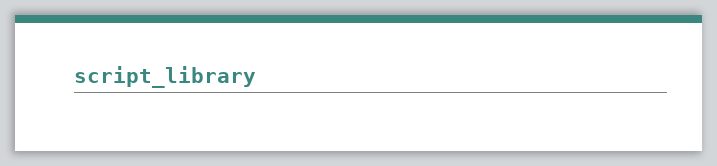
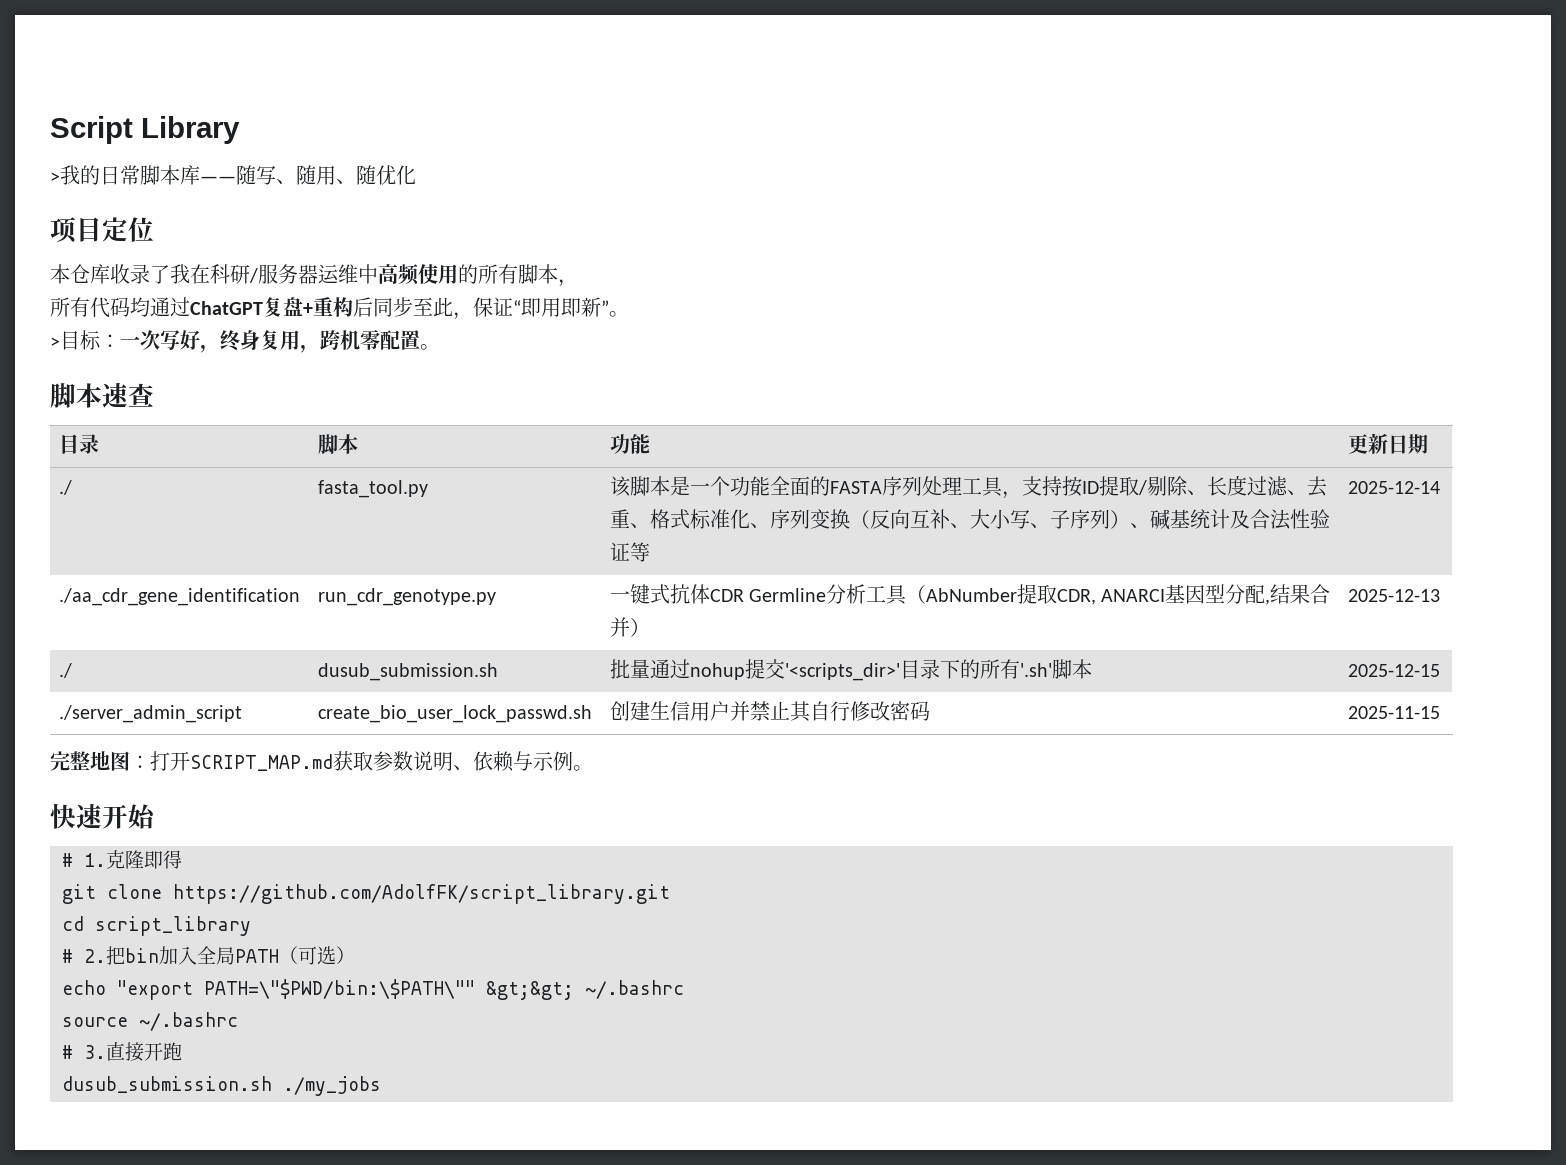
[74,66,256,88] script_library -> [50,116,240,144] [50,165,416,185] [50,217,154,243] [50,264,578,287] [50,297,629,320] [50,329,440,353] [50,382,154,408] [58,434,99,454] [317,434,358,454] [609,434,650,454] [1347,433,1428,454] [58,480,72,495] [317,480,428,498] [609,475,1327,499] [609,509,1330,530] [609,542,650,562] [1347,481,1440,494] [58,588,300,606] [317,588,496,606] [609,584,1331,605] [609,617,650,637] [1347,589,1440,602] [58,663,72,678] [317,663,498,681] [609,659,1092,681] [1347,664,1440,677] [58,705,242,723] [317,705,592,723] [609,701,930,722] [1347,706,1440,719] [50,751,593,772] [50,803,156,829] [62,850,182,869] [62,884,670,904] [62,916,251,936] [62,946,355,965] [62,979,684,1000] [62,1012,238,1031] [62,1042,182,1062] [62,1076,381,1096] Script Library // >我的日常脚本库——随写、随用、随优化 // 项目定位 // 本仓库收录了我在科研/服务器运维中高频使用的所有脚本， // 所有代码均通过ChatGPT复盘+重构后同步至此，保证“即用即新”。 // >目标：一次写好，终身复用，跨机零配置。 // 脚本速查 // 目录 | 脚本 | 功能 | 更新日期 // ./ | fasta_tool.py | 该脚本是一个功能全面的FASTA序列处理工具，支持按ID提取/剔除、长度过滤、去重、格式标准化、序列变换（反向互补、大小写、子序列）、碱基统计及合法性验证等 | 2025-12-14 // ./aa_cdr_gene_identification | run_cdr_genotype.py | 一键式抗体CDR Germline分析工具（AbNumber提取CDR, ANARCI基因型分配,结果合并） | 2025-12-13 // ./ | dusub_submission.sh | 批量通过nohup提交'<scripts_dir>'目录下的所有'.sh'脚本 | 2025-12-15 // ./server_admin_script | create_bio_user_lock_passwd.sh | 创建生信用户并禁止其自行修改密码 | 2025-11-15 // 完整地图：打开SCRIPT_MAP.md获取参数说明、依赖与示例。 // 快速开始 // # 1.克隆即得 // git clone https://github.com/AdolfFK/script_library.git // cd script_library // # 2.把bin加入全局PATH（可选） // echo "export PATH=\"$PWD/bin:\$PATH\"" &gt;&gt; ~/.bashrc // source ~/.bashrc // # 3.直接开跑 // dusub_submission.sh ./my_jobs

